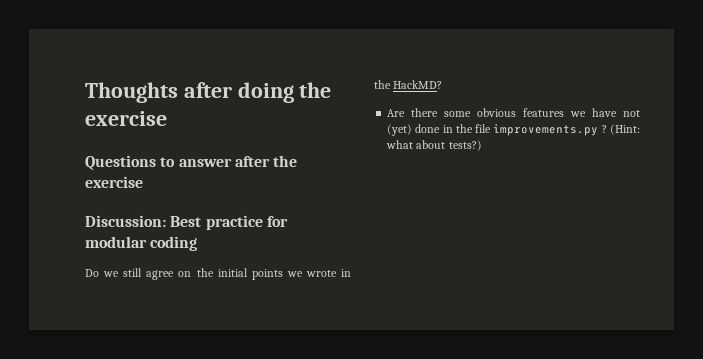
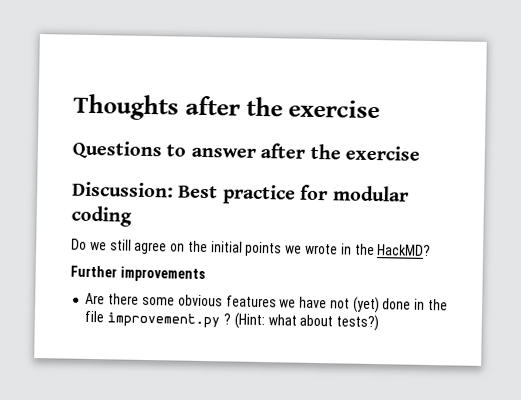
[237,82,294,103] doing -> (241, 105) none
(443, 84) none -> [70,265,206,283] // Further improvements
[493,124,599,136] improvements.py -> [107,312,221,329] improvement.py

